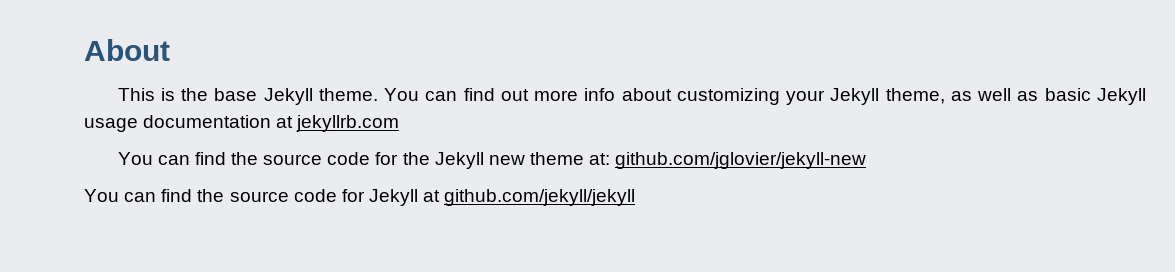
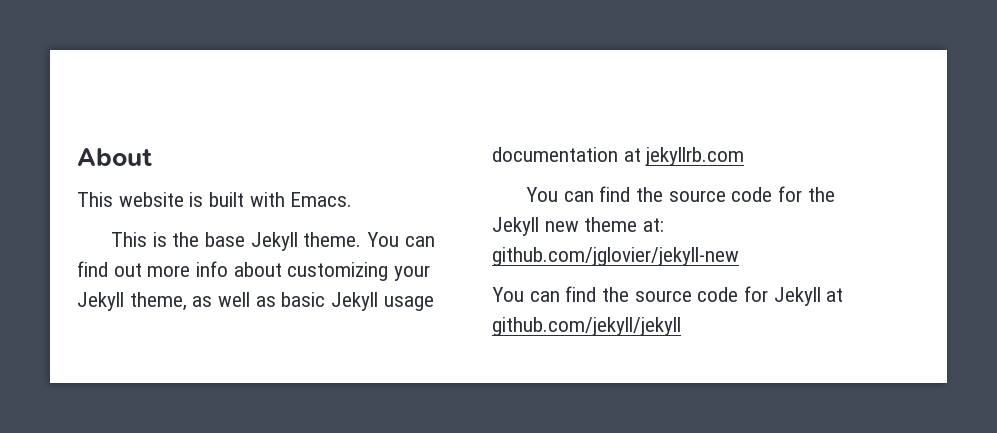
(170, 50) none -> [77,192,353,207] // This website is built with Emacs.

